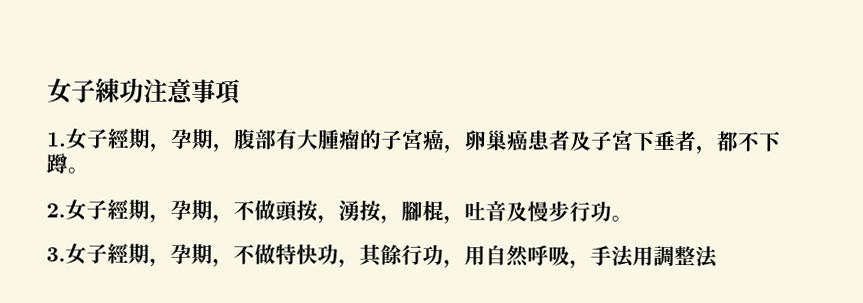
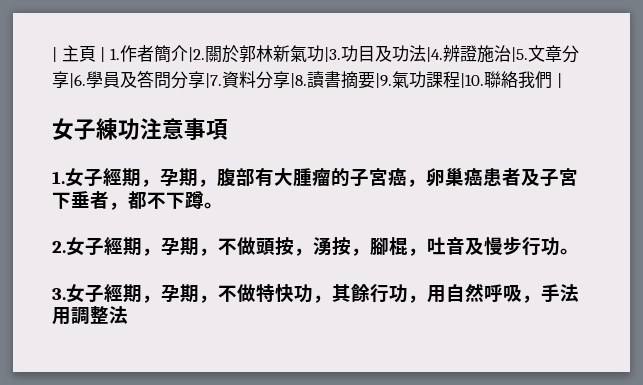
(47, 91) none -> [52,45,579,63] [52,70,562,89] | 主頁 | 1.作者簡介|2.關於郭林新氣功|3.功目及功法|4.辨證施治|5.文章分享|6.學員及答問分享|7.資料分享|8.讀書摘要|9.氣功課程|10.聯絡我們 | //

